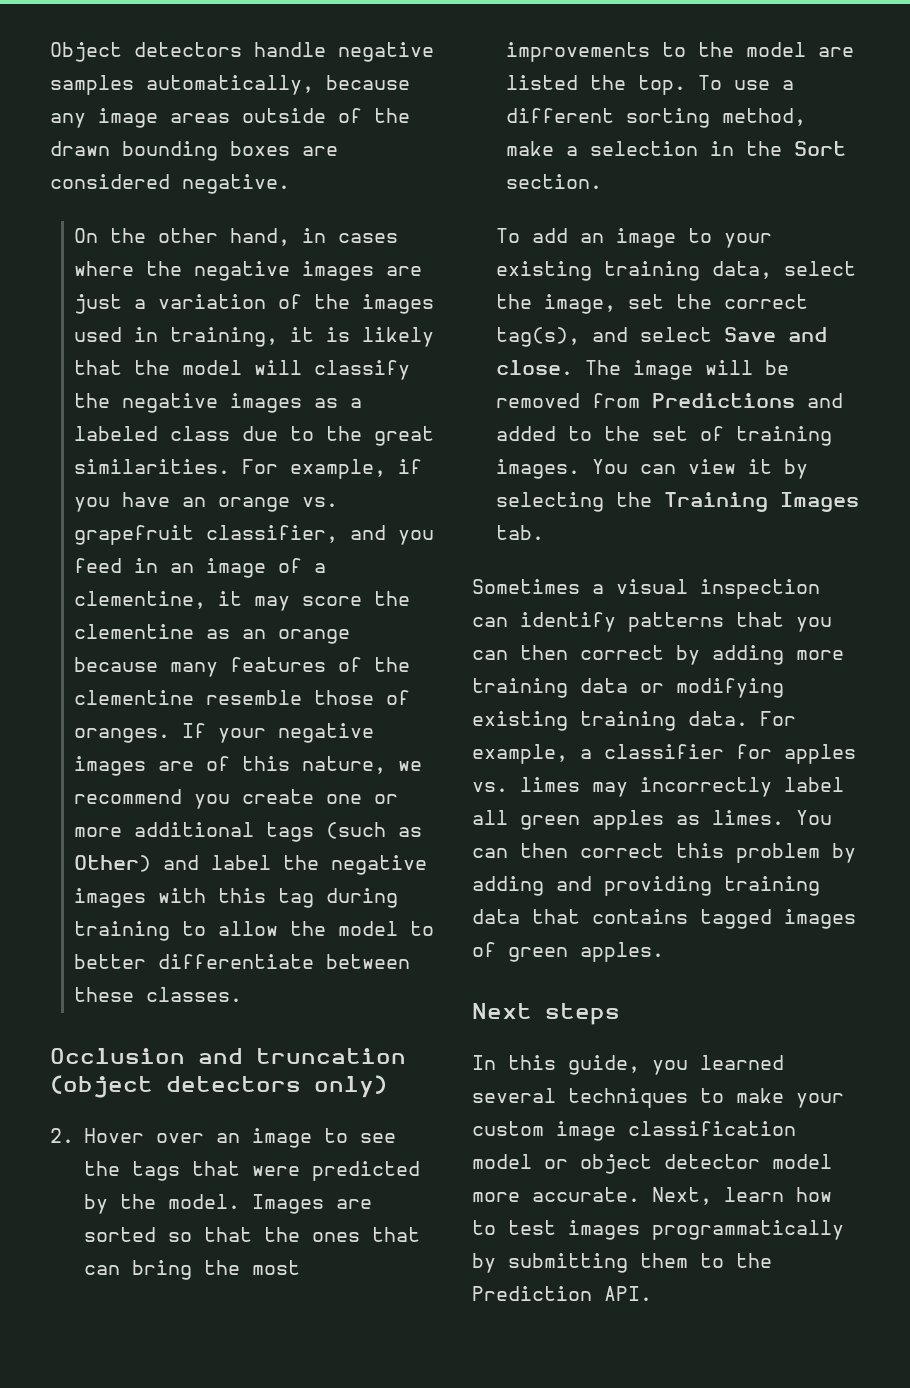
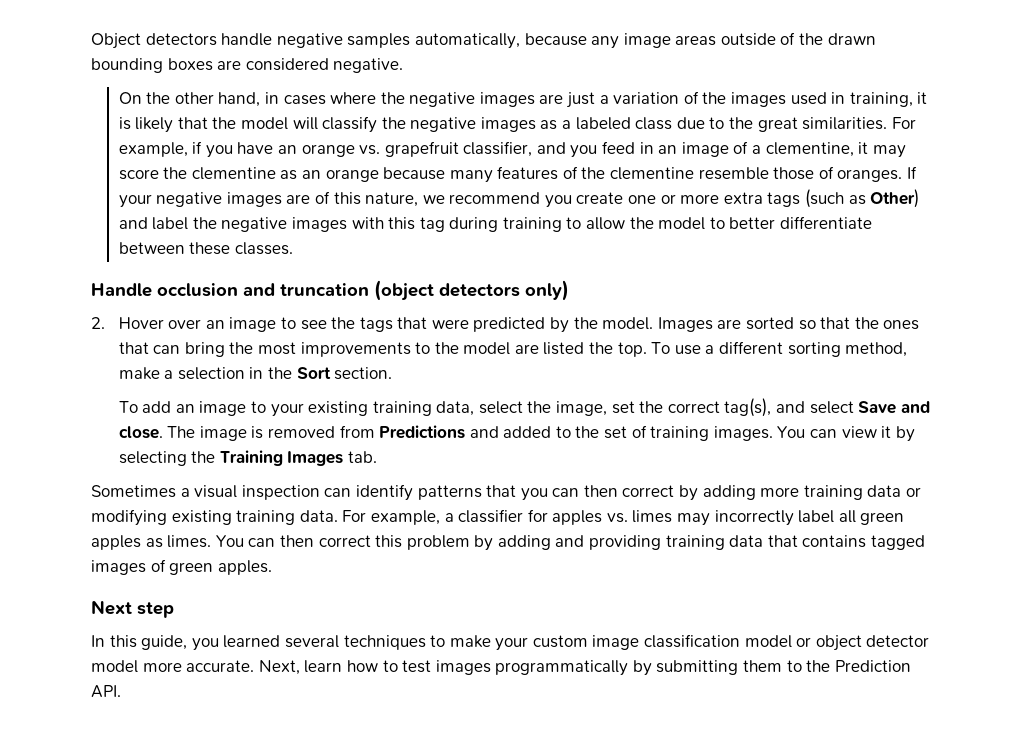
[134,822,255,837] additional -> [723,192,763,204] extra
[50,1048,185,1064] Occlusion -> [91,283,238,297] Handle occlusion
[705,360,790,375] will be -> [251,426,264,439] is
[545,1003,620,1025] steps -> [137,602,174,618] step

